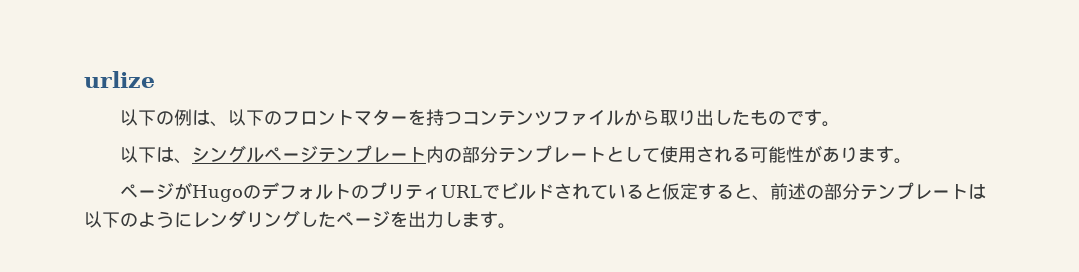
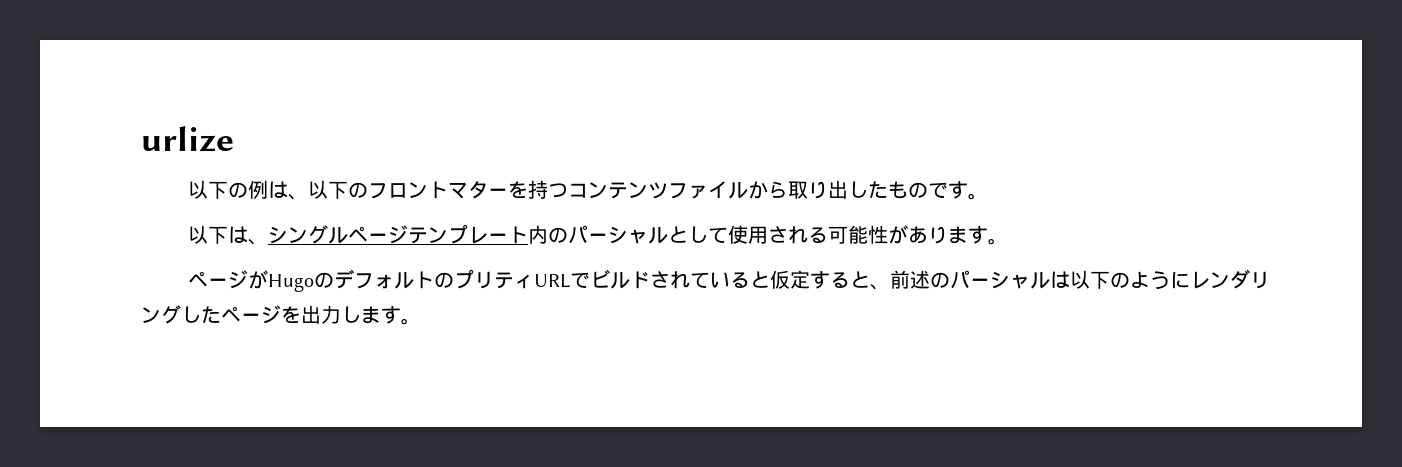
[462,145,607,163] 部分テンプレート -> [568,225,669,244] パーシャル
[824,182,969,200] 部分テンプレート -> [950,270,1051,289] パーシャル

